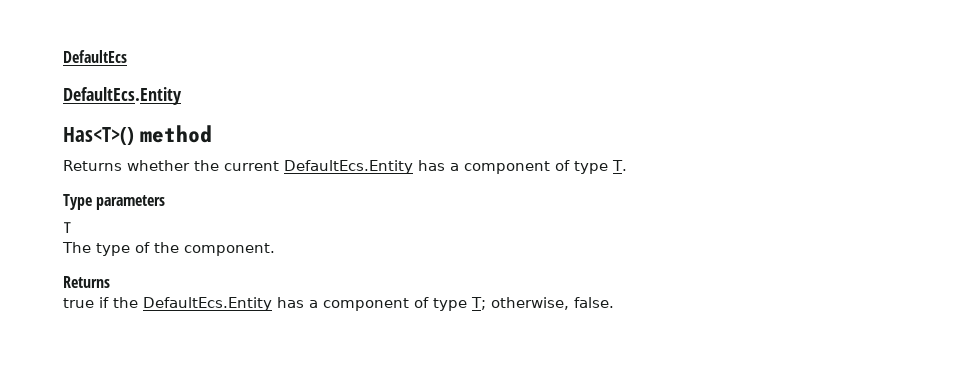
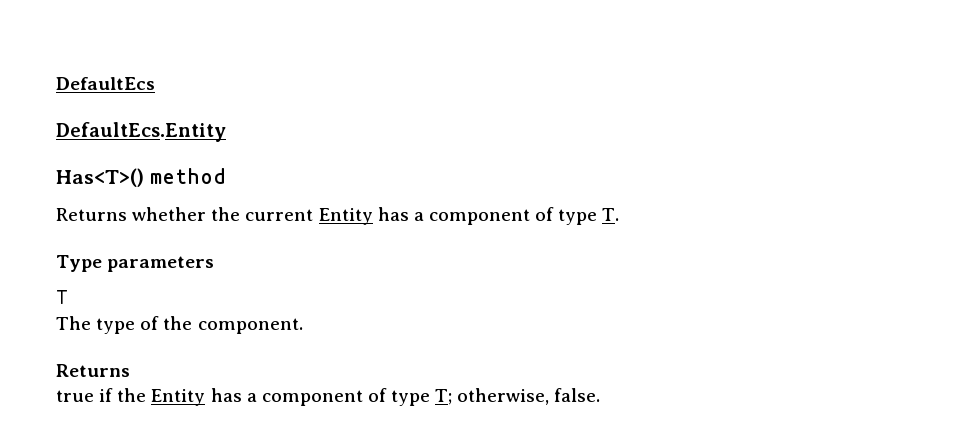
[284,160,413,174] DefaultEcs.Entity -> [318,208,373,225] Entity
[143,297,272,311] DefaultEcs.Entity -> [151,389,206,406] Entity

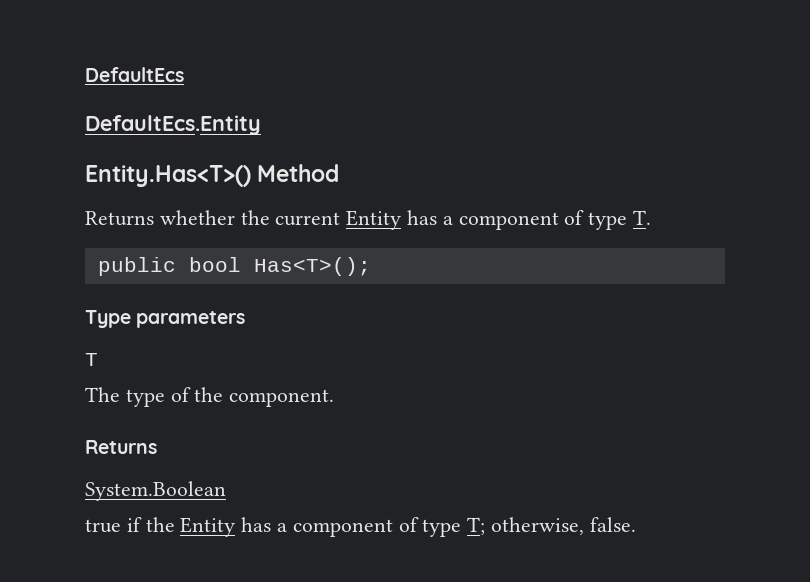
[56,168,226,187] Has<T>() method -> [85,164,340,187] Entity.Has<T>() Method
(620, 214) none -> [97,257,371,276] // public bool Has<T>();
(130, 370) none -> [85,481,226,501] // System.Boolean

